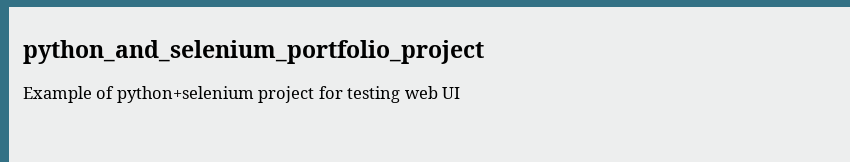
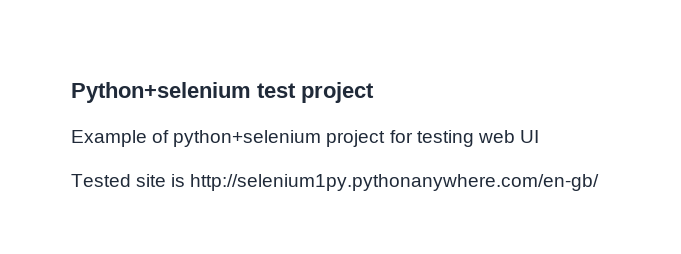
[23,40,484,64] python_and_selenium_portfolio_project -> [71,82,374,103] Python+selenium test project
(461, 93) none -> [71,174,600,191] // Tested site is http://selenium1py.pythonanywhere.com/en-gb/

